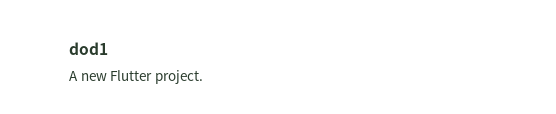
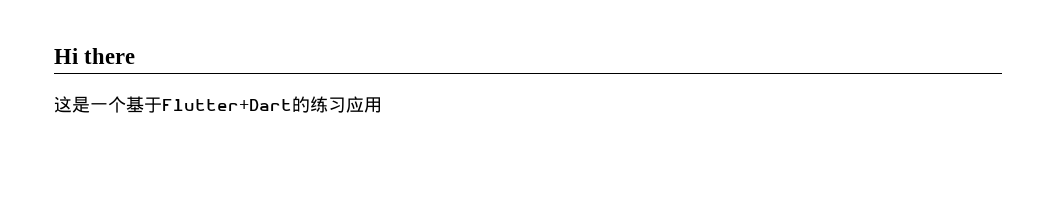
[69,42,108,55] [69,70,203,84] dod1 // A new Flutter project. -> [54,48,136,64] [54,96,382,113] Hi there // 这是一个基于Flutter+Dart的练习应用

